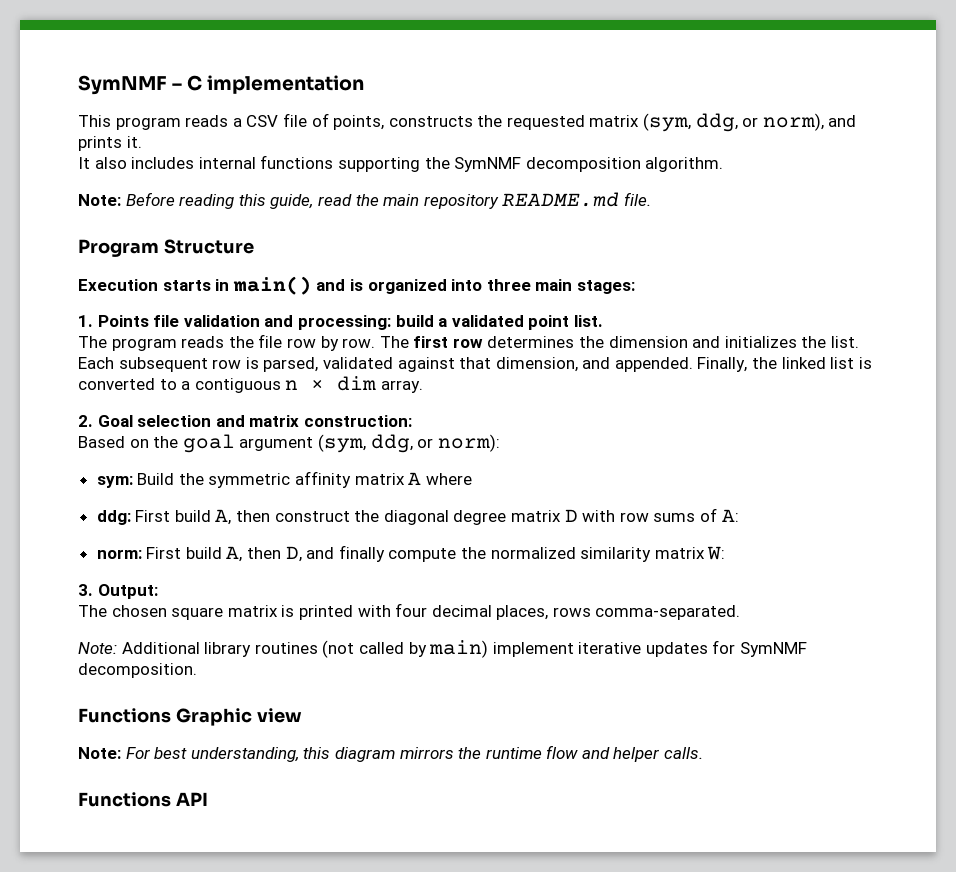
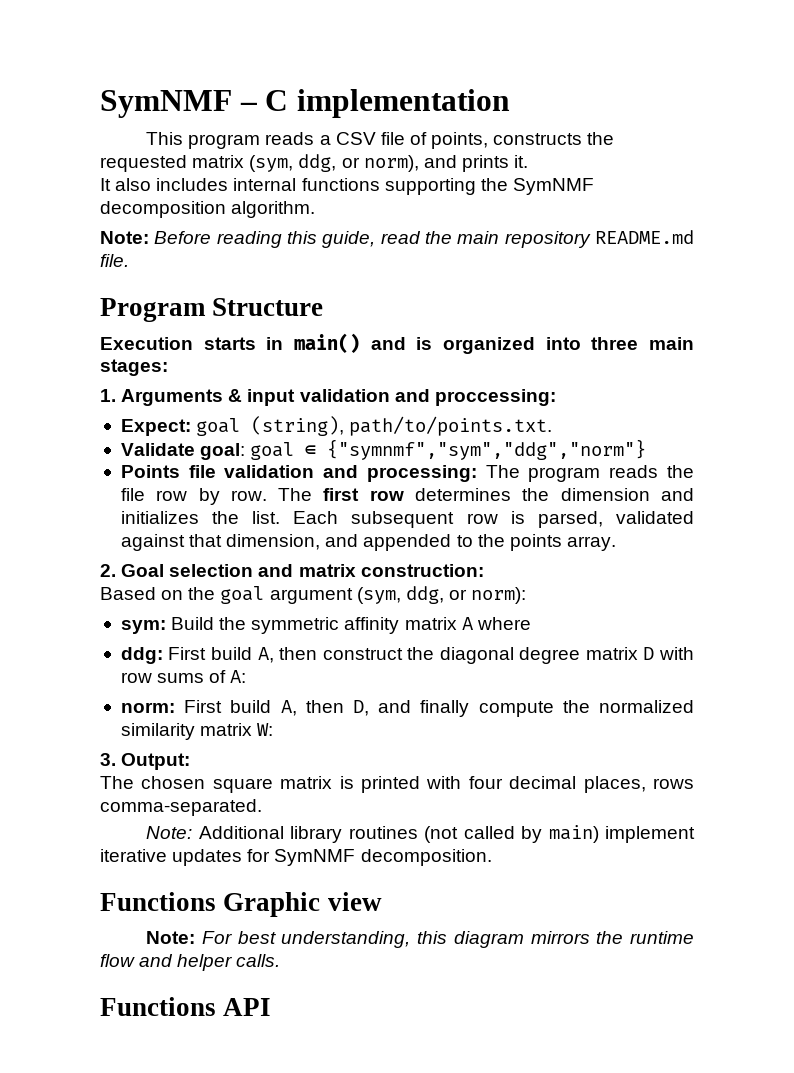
(93, 321) none -> [121,389,556,406] [120,416,553,436] [120,439,647,460] Arguments & input validation and proccessing: // Expect: goal (string), path/to/points.txt. // Validate goal: goal ∈ {"symnmf","sym","ddg","norm"} //
[395,315,603,330] build a validated point list. // -> (477, 473) none
[614,357,872,372] [78,376,377,393] appended. Finally, the linked list is converted to a contiguous n × dim -> [363,534,562,551] appended to the points

